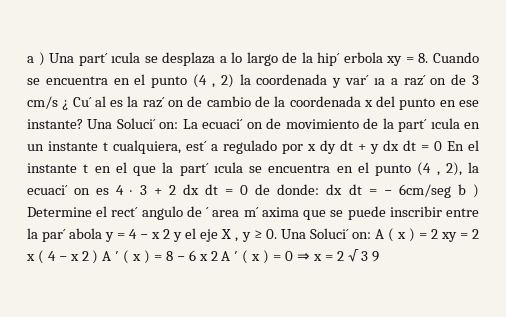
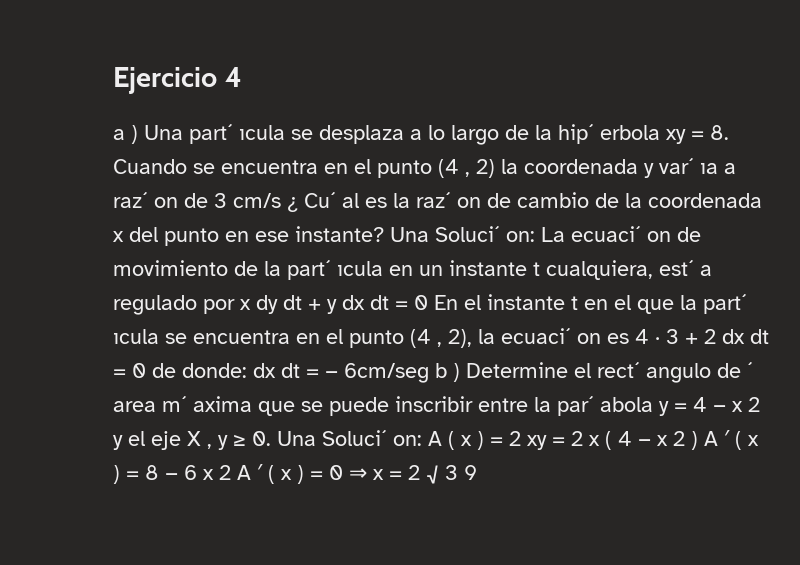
(27, 59) none -> [113,67,242,94] Ejercicio 4 //

